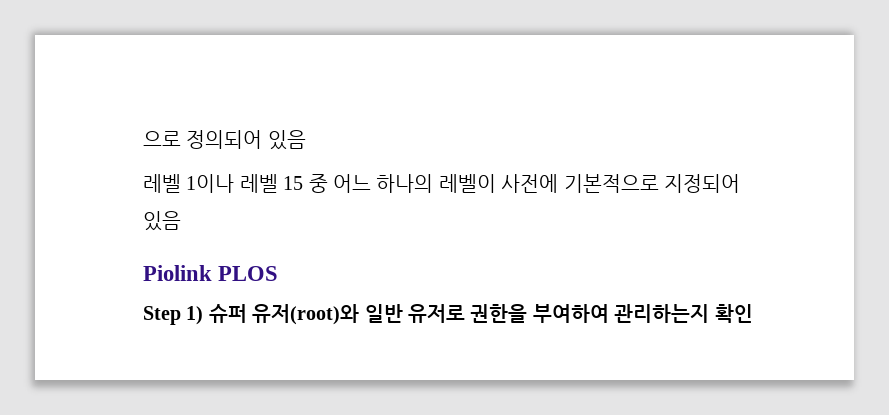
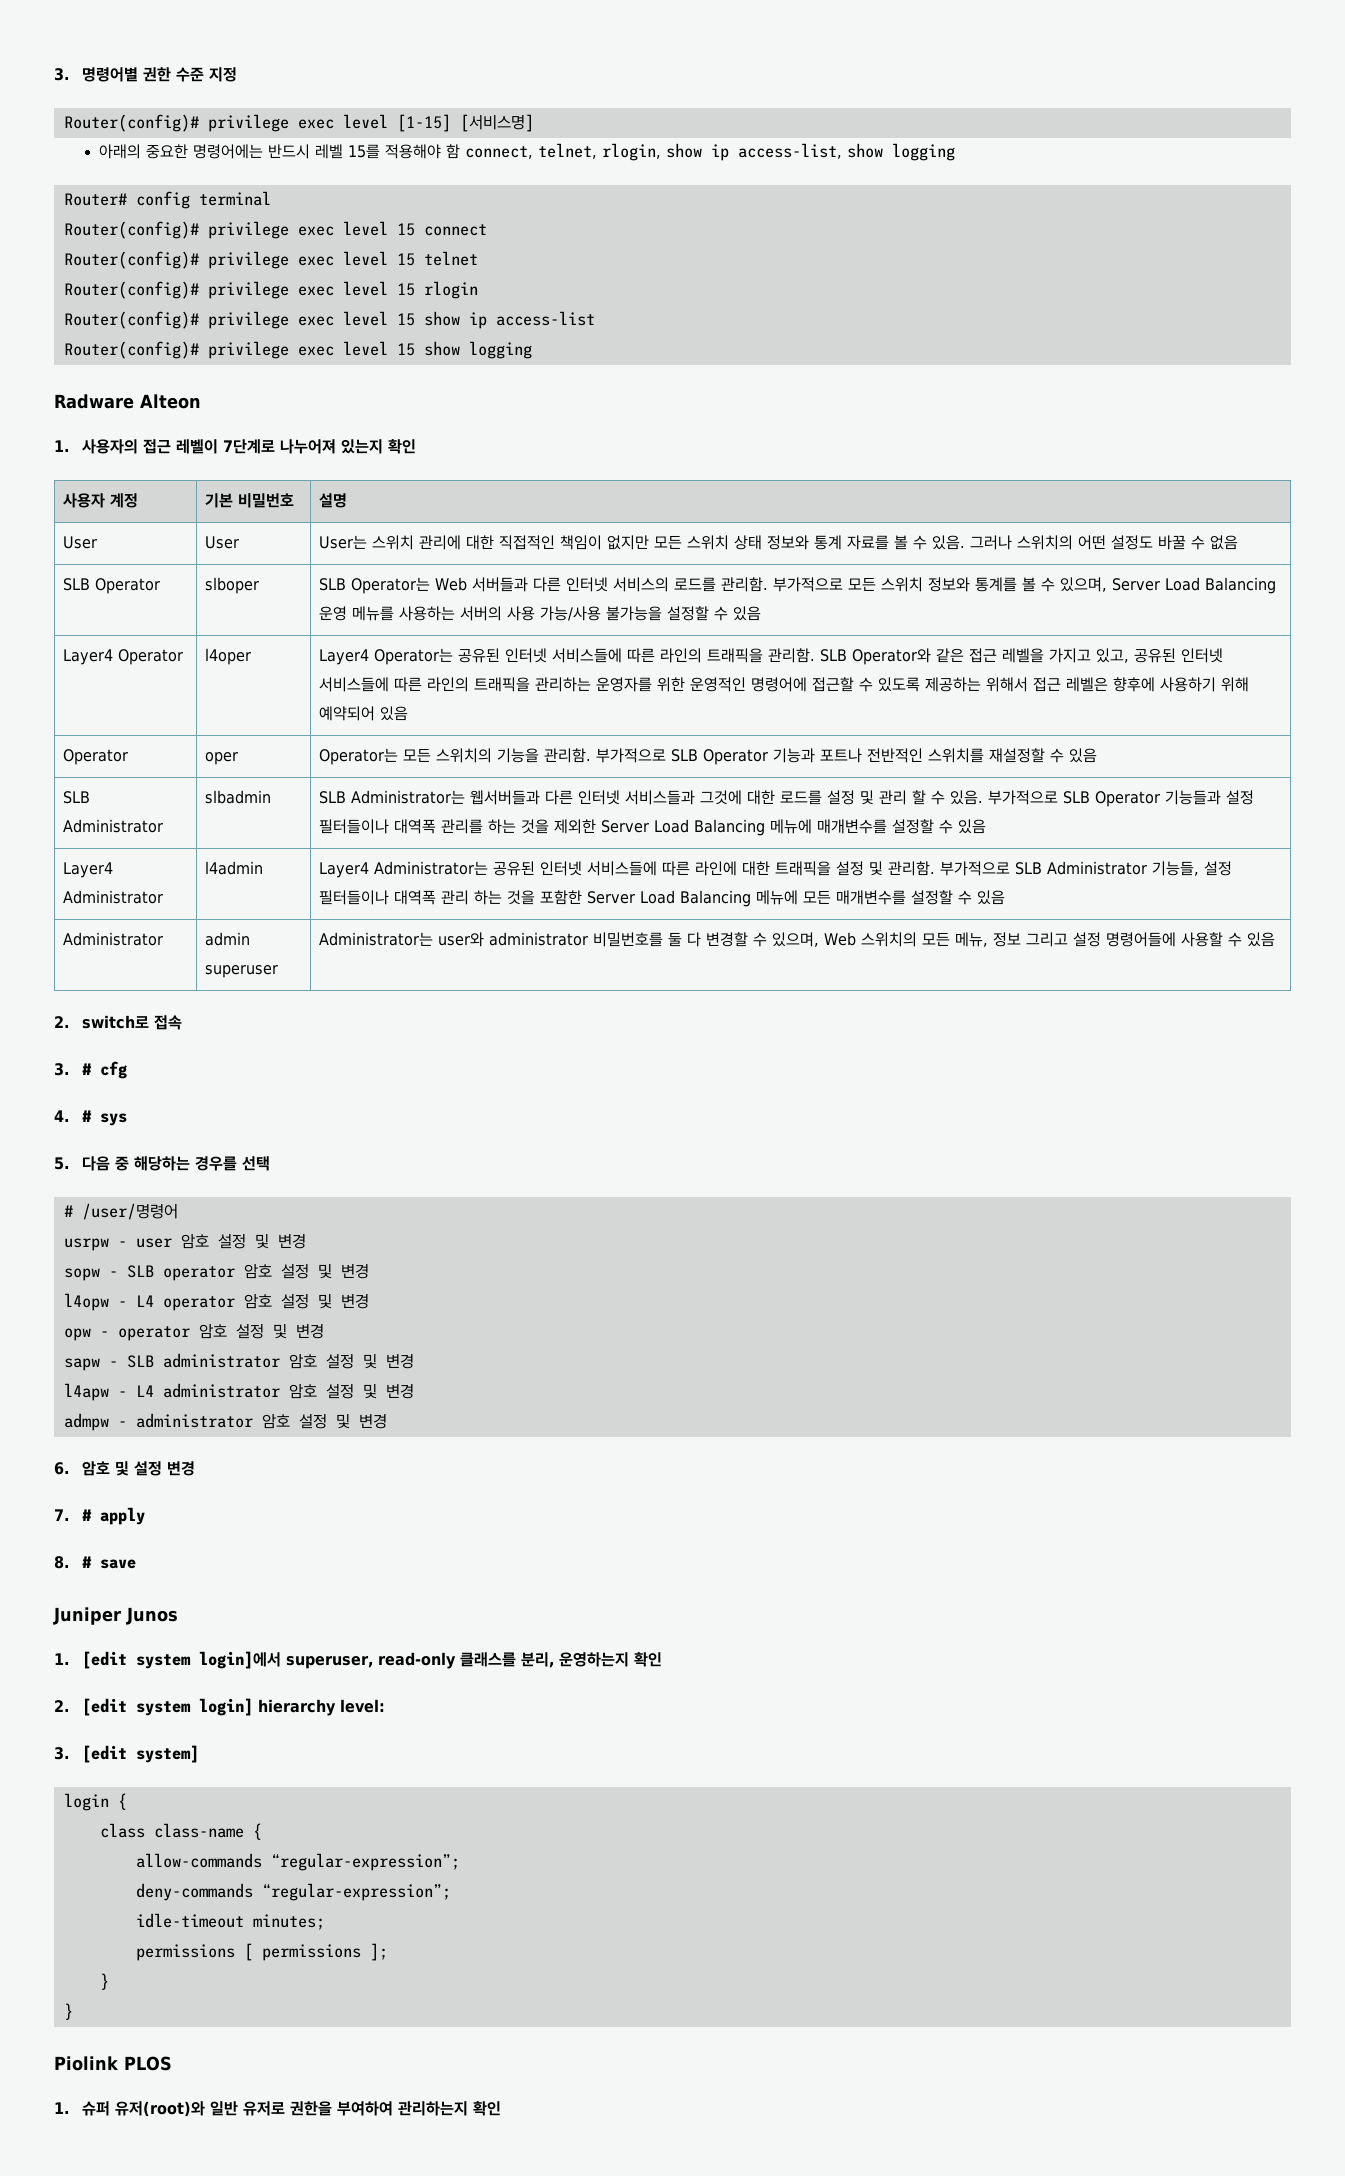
[143,130,306,150] [143,174,740,193] [143,211,181,231] 으로 정의되어 있음 // 레벨 1이나 레벨 15 중 어느 하나의 레벨이 사전에 기본적으로 지정되어 있음 -> [54,67,237,82] [63,114,534,132] [99,143,956,161] [63,191,271,209] [63,221,487,239] [63,251,478,269] [63,281,478,299] [63,311,595,329] [63,341,532,359] [54,394,201,409] [54,439,416,454] [63,493,139,508] [205,493,295,508] [319,493,348,508] [63,536,98,549] [205,536,240,549] [319,535,1239,550] [63,578,161,594] [205,577,260,594] [319,577,1277,594] [319,606,762,621] [63,649,184,665] [205,648,252,665] [319,648,1224,665] [319,677,1250,692] [319,706,409,721] [63,749,129,765] [205,752,239,765] [319,748,1098,765] [63,791,91,804] [63,819,164,833] [205,790,272,804] [319,790,1255,807] [319,819,987,836] [63,862,114,878] [63,890,164,904] [205,861,264,875] [319,861,1233,878] [319,890,1006,907] [63,932,164,946] [205,932,251,946] [205,965,279,978] [319,932,1276,947] [54,1015,182,1030] [54,1061,127,1079] [54,1110,127,1126] [54,1156,270,1171] [63,1203,178,1220] [63,1233,306,1251] [63,1263,369,1281] [63,1293,369,1311] [63,1323,324,1341] [63,1353,414,1371] [63,1383,414,1401] [63,1413,387,1431] [54,1461,195,1476] [54,1507,145,1525] [54,1556,136,1569] [53,1607,178,1625] [54,1651,662,1669] [54,1698,385,1716] [54,1745,199,1763] [63,1793,127,1811] [99,1823,262,1840] [135,1853,460,1871] [135,1883,451,1901] [135,1913,325,1930] [135,1943,388,1961] [99,1973,109,1990] [63,2003,73,2020] 3. 명령어별 권한 수준 지정 // Router(config)# privilege exec level [1-15] [서비스명] // 아래의 중요한 명령어에는 반드시 레벨 15를 적용해야 함 connect, telnet, rlogin, show ip access-list, show logging // Router# config terminal // Router(config)# privilege exec level 15 connect // Router(config)# privilege exec level 15 telnet // Router(config)# privilege exec level 15 rlogin // Router(config)# privilege exec level 15 show ip access-list // Router(config)# privilege exec level 15 show logging // Radware Alteon // 1. 사용자의 접근 레벨이 7단계로 나누어져 있는지 확인 // 사용자 계정 | 기본 비밀번호 | 설명 // User | User | User는 스위치 관리에 대한 직접적인 책임이 없지만 모든 스위치 상태 정보와 통계 자료를 볼 수 있음. 그러나 스위치의 어떤 설정도 바꿀 수 없음 // SLB Operator | slboper | SLB Operator는 Web 서버들과 다른 인터넷 서비스의 로드를 관리함. 부가적으로 모든 스위치 정보와 통계를 볼 수 있으며, Server Load Balancing 운영 메뉴를 사용하는 서버의 사용 가능/사용 불가능을 설정할 수 있음 // Layer4 Operator | l4oper | Layer4 Operator는 공유된 인터넷 서비스들에 따른 라인의 트래픽을 관리함. SLB Operator와 같은 접근 레벨을 가지고 있고, 공유된 인터넷 서비스들에 따른 라인의 트래픽을 관리하는 운영자를 위한 운영적인 명령어에 접근할 수 있도록 제공하는 위해서 접근 레벨은 향후에 사용하기 위해 예약되어 있음 // Operator | oper | Operator는 모든 스위치의 기능을 관리함. 부가적으로 SLB Operator 기능과 포트나 전반적인 스위치를 재설정할 수 있음 // SLB Administrator | slbadmin | SLB Administrator는 웹서버들과 다른 인터넷 서비스들과 그것에 대한 로드를 설정 및 관리 할 수 있음. 부가적으로 SLB Operator 기능들과 설정 필터들이나 대역폭 관리를 하는 것을 제외한 Server Load Balancing 메뉴에 매개변수를 설정할 수 있음 // Layer4 Administrator | l4admin | Layer4 Administrator는 공유된 인터넷 서비스들에 따른 라인에 대한 트래픽을 설정 및 관리함. 부가적으로 SLB Administrator 기능들, 설정 필터들이나 대역폭 관리 하는 것을 포함한 Server Load Balancing 메뉴에 모든 매개변수를 설정할 수 있음 // Administrator | admin superuser | Administrator는 user와 administrator 비밀번호를 둘 다 변경할 수 있으며, Web 스위치의 모든 메뉴, 정보 그리고 설정 명령어들에 사용할 수 있음 // 2. switch로 접속 // 3. # cfg // 4. # sys // 5. 다음 중 해당하는 경우를 선택 // # /user/명령어 // usrpw - user 암호 설정 및 변경 // sopw - SLB operator 암호 설정 및 변경 // l4opw - L4 operator 암호 설정 및 변경 // opw - operator 암호 설정 및 변경 // sapw - SLB administrator 암호 설정 및 변경 // l4apw - L4 administrator 암호 설정 및 변경 // admpw - administrator 암호 설정 및 변경 // 6. 암호 및 설정 변경 // 7. # apply // 8. # save // Juniper Junos // 1. [edit system login]에서 superuser, read-only 클래스를 분리, 운영하는지 확인 // 2. [edit system login] hierarchy level: // 3. [edit system] // login { // class class-name { // allow-commands “regular-expression”; // deny-commands “regular-expression”; // idle-timeout minutes; // permissions [ permissions ]; // } // }
[143,306,204,325] Step 1) -> [54,2102,69,2114] 1.

